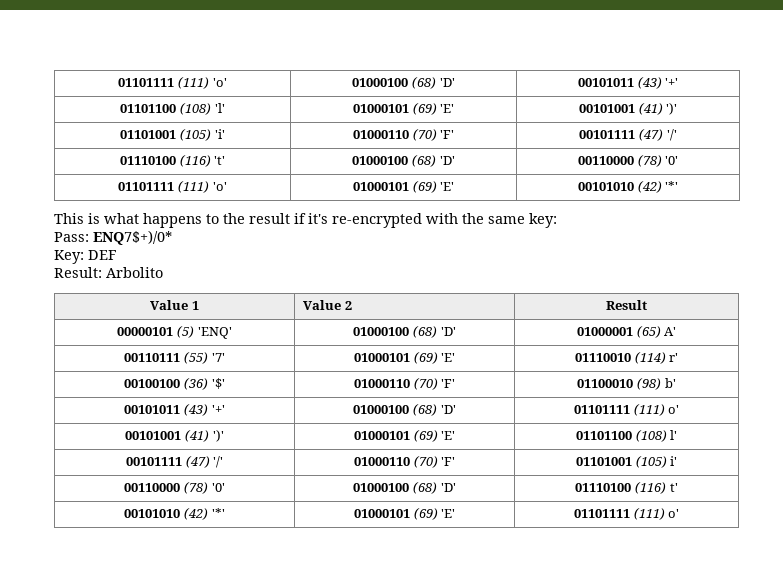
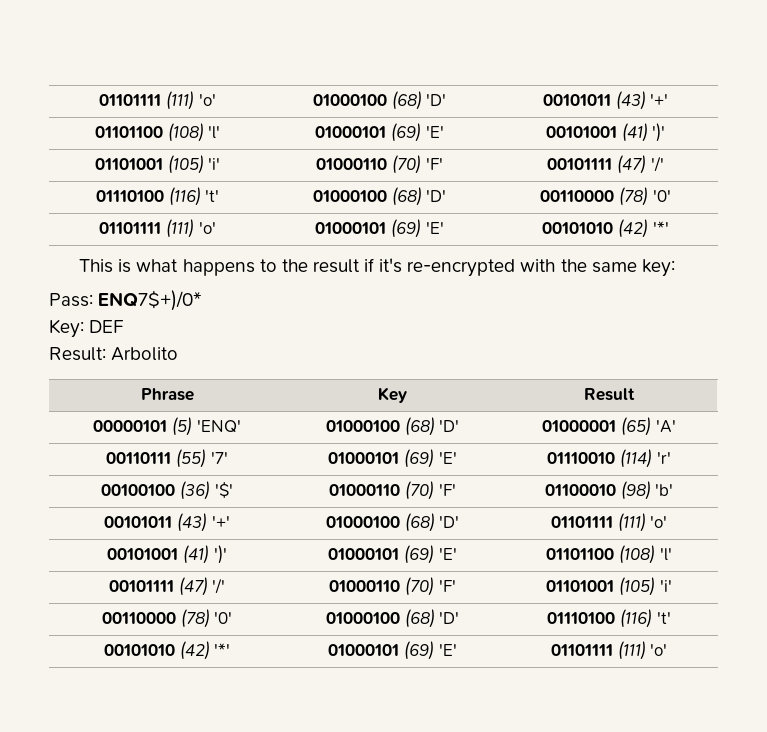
[150,300,199,310] [303,300,352,310] Value 1 | Value 2 -> [140,388,194,401] [378,387,407,403] Phrase | Key
[664,327,677,336] A' -> [655,420,676,433] 'A'
[669,353,679,362] r' -> [656,452,671,464] 'r'
[664,378,676,388] b' -> [655,484,674,496] 'b'
[668,405,680,414] o' -> [650,516,668,528] 'o'
[670,430,678,440] l' -> [659,548,672,561] 'l'
[670,456,678,466] i' -> [659,580,672,592] 'i'
[669,483,678,492] t' -> [656,612,671,624] 't'
[668,509,680,518] o' -> [650,644,668,656] 'o'

